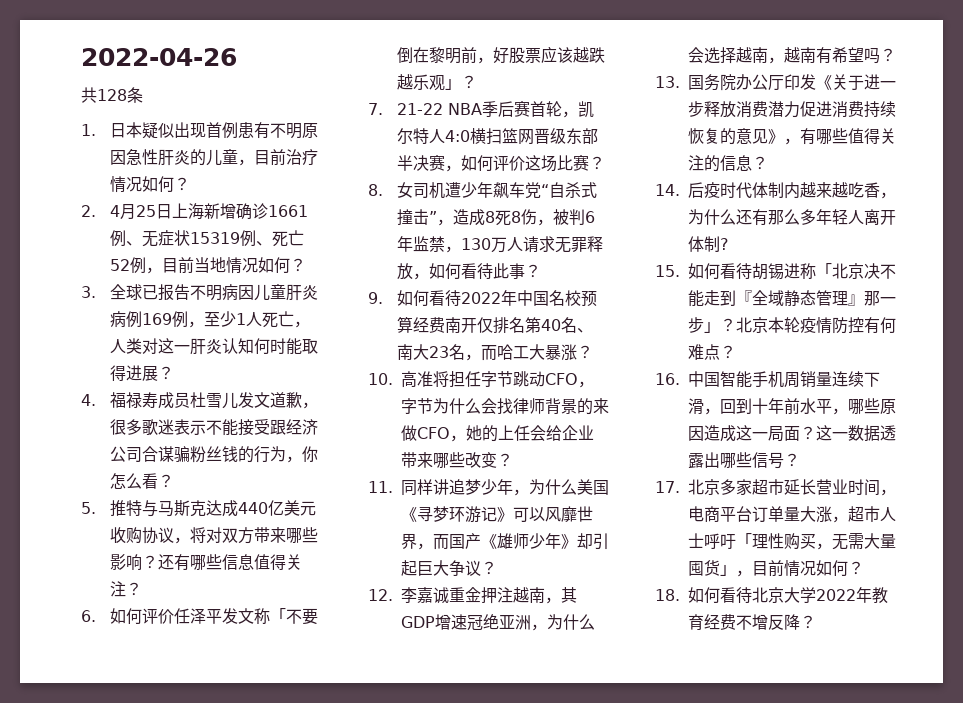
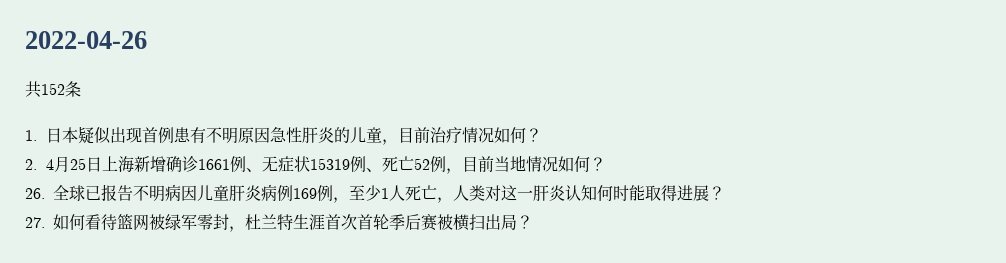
[97,89,127,101] 128 -> [41,83,65,95] 152
[81,286,96,298] 3. -> [25,188,45,199] 26.
[81,392,319,409] [110,419,319,436] [110,446,319,463] [110,473,175,489] [81,500,317,517] [110,527,319,544] [110,554,303,571] [110,581,143,597] [81,608,319,625] [397,46,606,64] [397,74,478,91] [368,100,595,118] [397,128,599,145] [397,154,606,172] [368,182,598,199] [397,209,596,226] [397,236,604,253] [397,263,542,280] [368,290,598,307] [397,316,594,334] [397,344,594,361] [368,371,594,388] [401,398,609,415] [401,425,594,442] [401,452,513,469] [368,479,609,496] [401,506,593,523] [401,533,609,550] [401,560,497,576] [368,587,577,604] [401,614,595,631] [688,47,896,64] [655,74,896,91] [688,101,896,118] [688,128,896,145] [688,155,768,172] [655,182,896,199] [688,209,896,226] [688,236,729,252] [655,263,896,280] [688,290,896,307] [688,317,896,334] [688,344,736,360] [655,371,880,388] [688,398,896,415] [688,425,896,442] [688,452,800,469] [655,479,896,496] [688,506,896,523] [688,533,896,550] [688,560,864,577] [655,587,888,604] [688,614,800,630] 4.福禄寿成员杜雪儿发文道歉，很多歌迷表示不能接受跟经济公司合谋骗粉丝钱的行为，你怎么看？ // 5.推特与马斯克达成440亿美元收购协议，将对双方带来哪些影响？还有哪些信息值得关注？ // 6.如何评价任泽平发文称「不要倒在黎明前，好股票应该越跌越乐观」？ // 7. 21-22 NBA季后赛首轮，凯尔特人4:0横扫篮网晋级东部半决赛，如何评价这场比赛？ // 8.女司机遭少年飙车党“自杀式撞击”，造成8死8伤，被判6年监禁，130万人请求无罪释放，如何看待此事？ // 9.如何看待2022年中国名校预算经费南开仅排名第40名、南大23名，而哈工大暴涨？ // 10.高准将担任字节跳动CFO，字节为什么会找律师背景的来做CFO，她的上任会给企业带来哪些改变？ // 11.同样讲追梦少年，为什么美国《寻梦环游记》可以风靡世界，而国产《雄师少年》却引起巨大争议？ // 12.李嘉诚重金押注越南，其GDP增速冠绝亚洲，为什么会选择越南，越南有希望吗？ // 13.国务院办公厅印发《关于进一步释放消费潜力促进消费持续恢复的意见》，有哪些值得关注的信息？ // 14.后疫时代体制内越来越吃香，为什么还有那么多年轻人离开体制? // 15.如何看待胡锡进称「北京决不能走到『全域静态管理』那一步」？北京本轮疫情防控有何难点？ // 16.中国智能手机周销量连续下滑，回到十年前水平，哪些原因造成这一局面？这一数据透露出哪些信号？ // 17.北京多家超市延长营业时间，电商平台订单量大涨，超市人士呼吁「理性购买，无需大量囤货」，目前情况如何？ // 18.如何看待北京大学2022年教育经费不增反降 -> [25,214,517,232] 27.如何看待篮网被绿军零封，杜兰特生涯首次首轮季后赛被横扫出局

